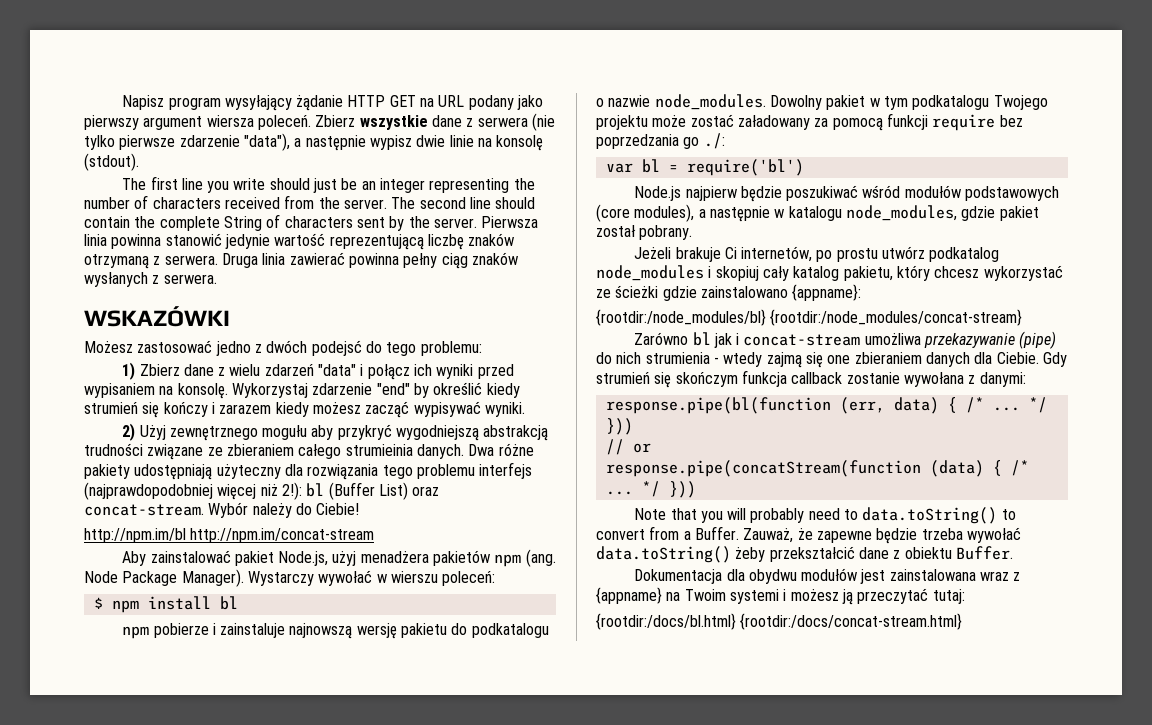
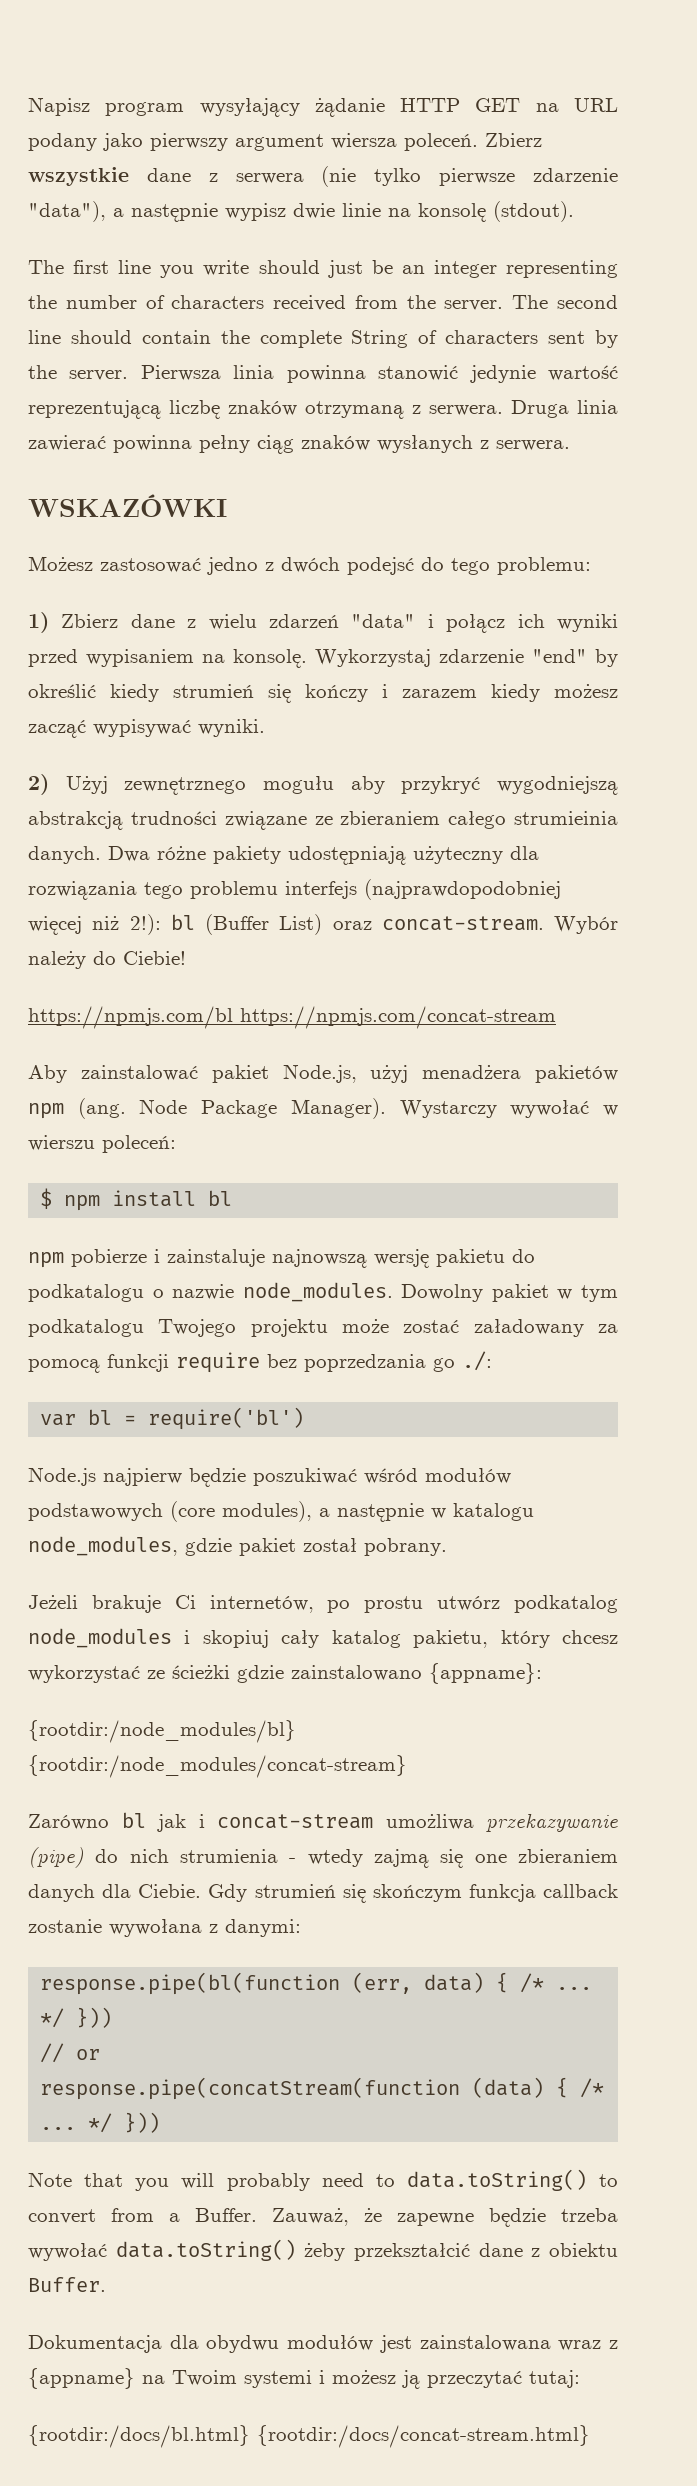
[84,528,375,543] http://npm.im/bl http://npm.im/concat-stream -> [28,1006,556,1029] https://npmjs.com/bl https://npmjs.com/concat-stream

